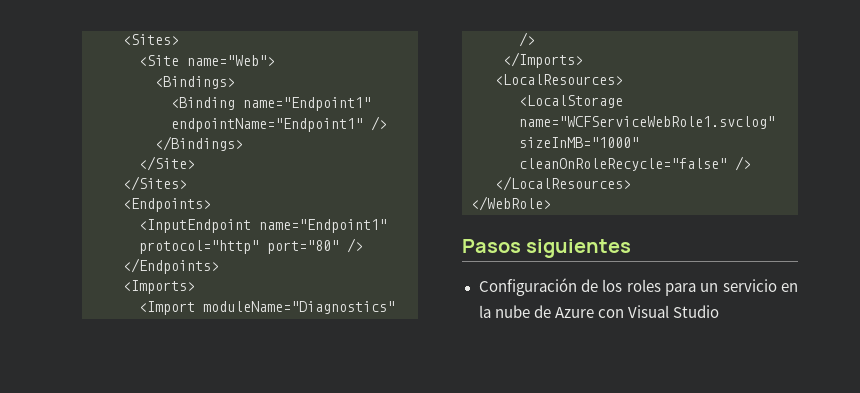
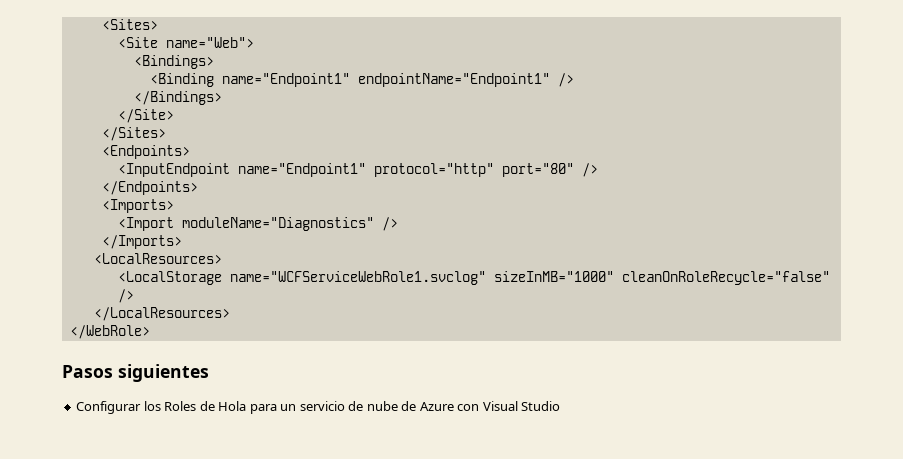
[478,278,661,296] Configuración de los roles -> [76,401,247,414] Configurar los Roles de Hola
[781,283,798,292] [478,305,491,318] en la -> [348,401,364,411] de

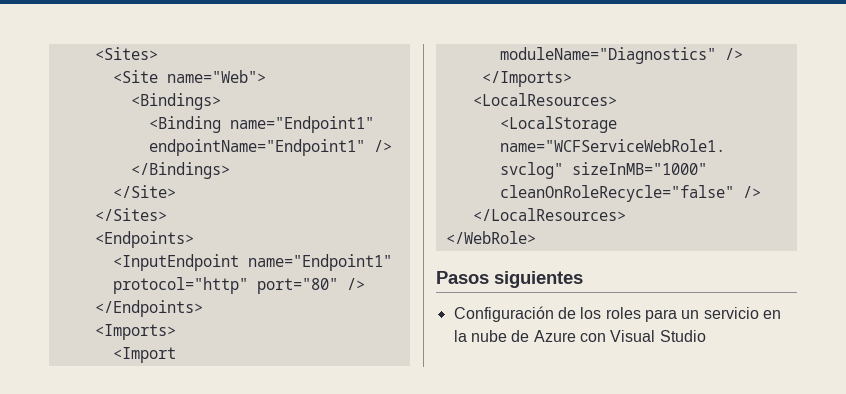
[76,401,247,414] Configurar los Roles de Hola -> [453,306,641,322] Configuración de los roles
[348,401,364,411] de -> [762,310,781,319] [453,330,467,342] en la

